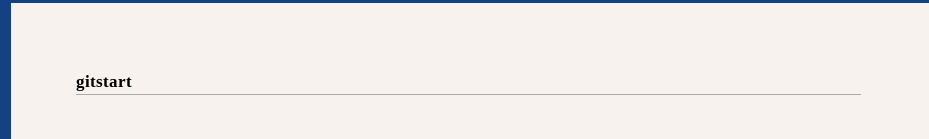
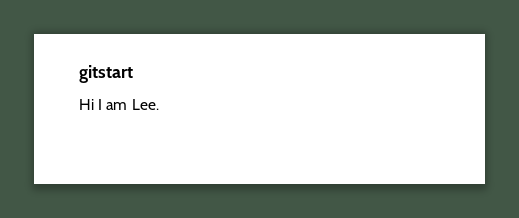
(132, 83) none -> [79,99,159,110] // Hi I am Lee.

